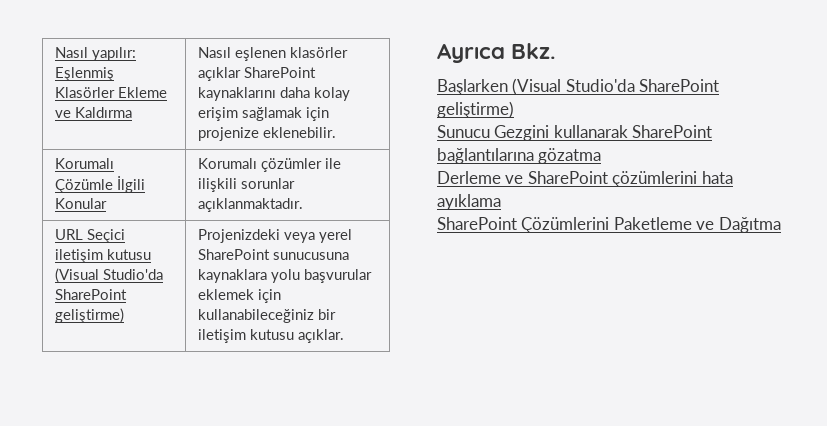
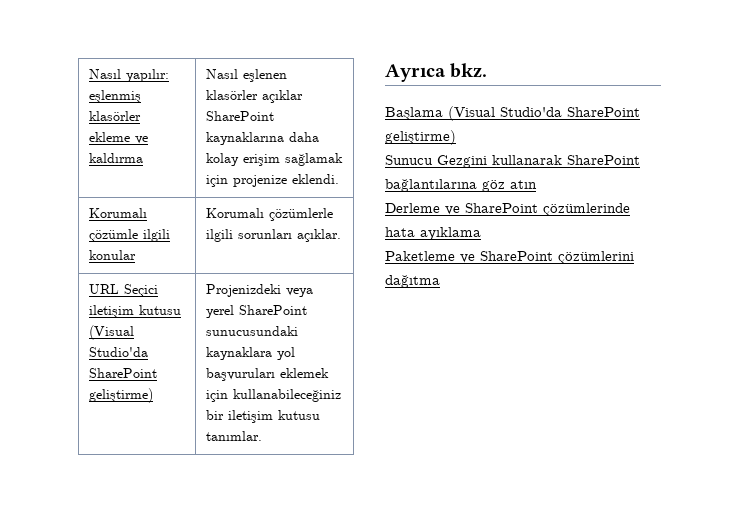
[55,67,115,81] [55,87,168,98] [55,107,133,118] Eşlenmiş Klasörler Ekleme ve Kaldırma -> [89,90,142,103] [89,111,142,121] [89,132,149,144] [89,153,144,163] eşlenmiş klasörler ekleme ve kaldırma
[198,87,277,101] kaynaklarını -> [206,132,285,145] kaynaklarına
[263,127,337,138] [55,158,115,169] [55,176,146,193] [55,198,108,209] [198,158,342,172] [198,178,296,192] [198,198,304,212] eklenebilir. // Korumalı Çözümle İlgili Konular | Korumalı çözümler ile ilişkili sorunlar açıklanmaktadır. -> [292,174,340,184] [89,208,148,218] [89,229,171,242] [89,250,137,260] [206,208,334,221] [206,229,342,242] eklendi. // Korumalı çözümle ilgili konular | Korumalı çözümlerle ilgili sorunları açıklar.
[273,252,350,260] [198,269,373,283] sunucusuna kaynaklara yolu başvurular -> [206,326,299,336] [206,347,296,360] [206,368,276,381] sunucusundaki kaynaklara yol başvuruları
[298,329,345,343] açıklar. -> [206,431,263,441] tanımlar.
[511,43,557,59] [437,79,508,95] Bkz. // Başlarken -> [450,63,488,78] [385,107,443,120] bkz. // Başlama
[538,148,602,164] gözatma -> [482,180,537,192] göz atın
[612,171,698,187] çözümlerini -> [543,203,630,216] çözümlerinde
[437,217,781,233] SharePoint Çözümlerini Paketleme ve Dağıtma -> [385,251,634,264] [385,275,440,288] Paketleme ve SharePoint çözümlerini dağıtma

